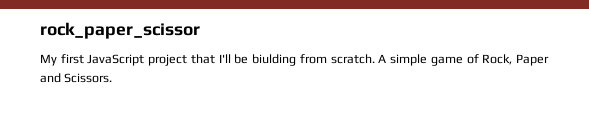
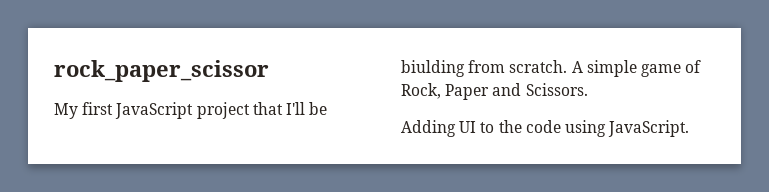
(113, 78) none -> [401,120,690,137] // Adding UI to the code using JavaScript.

